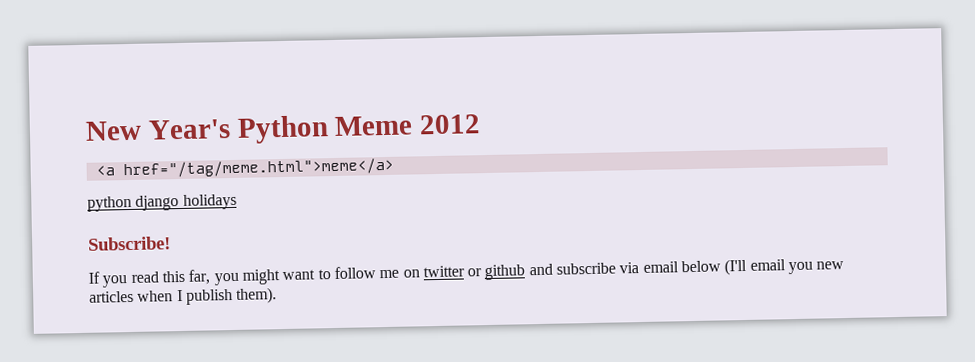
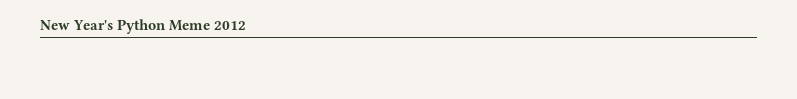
[95,157,394,179] [87,193,237,212] [88,236,171,251] [88,258,845,288] [89,287,278,305] // <a href="/tag/meme.html">meme</a> // python django holidays // Subscribe! // If you read this far, you might want to follow me on twitter or github and subscribe via email below (I'll email you new articles when I publish them). -> (247, 25) none

